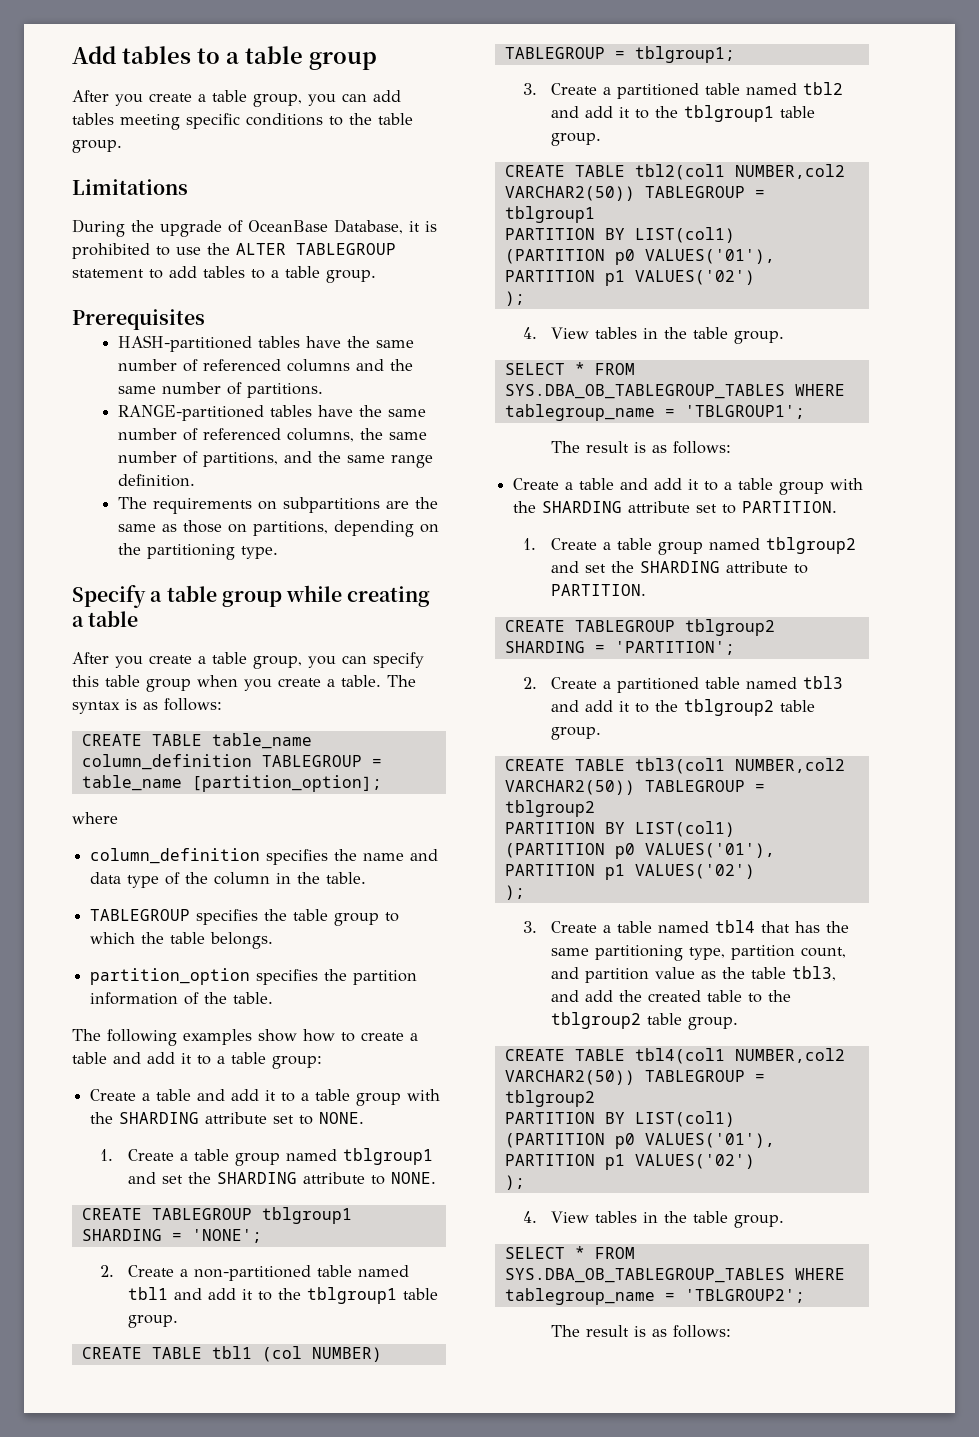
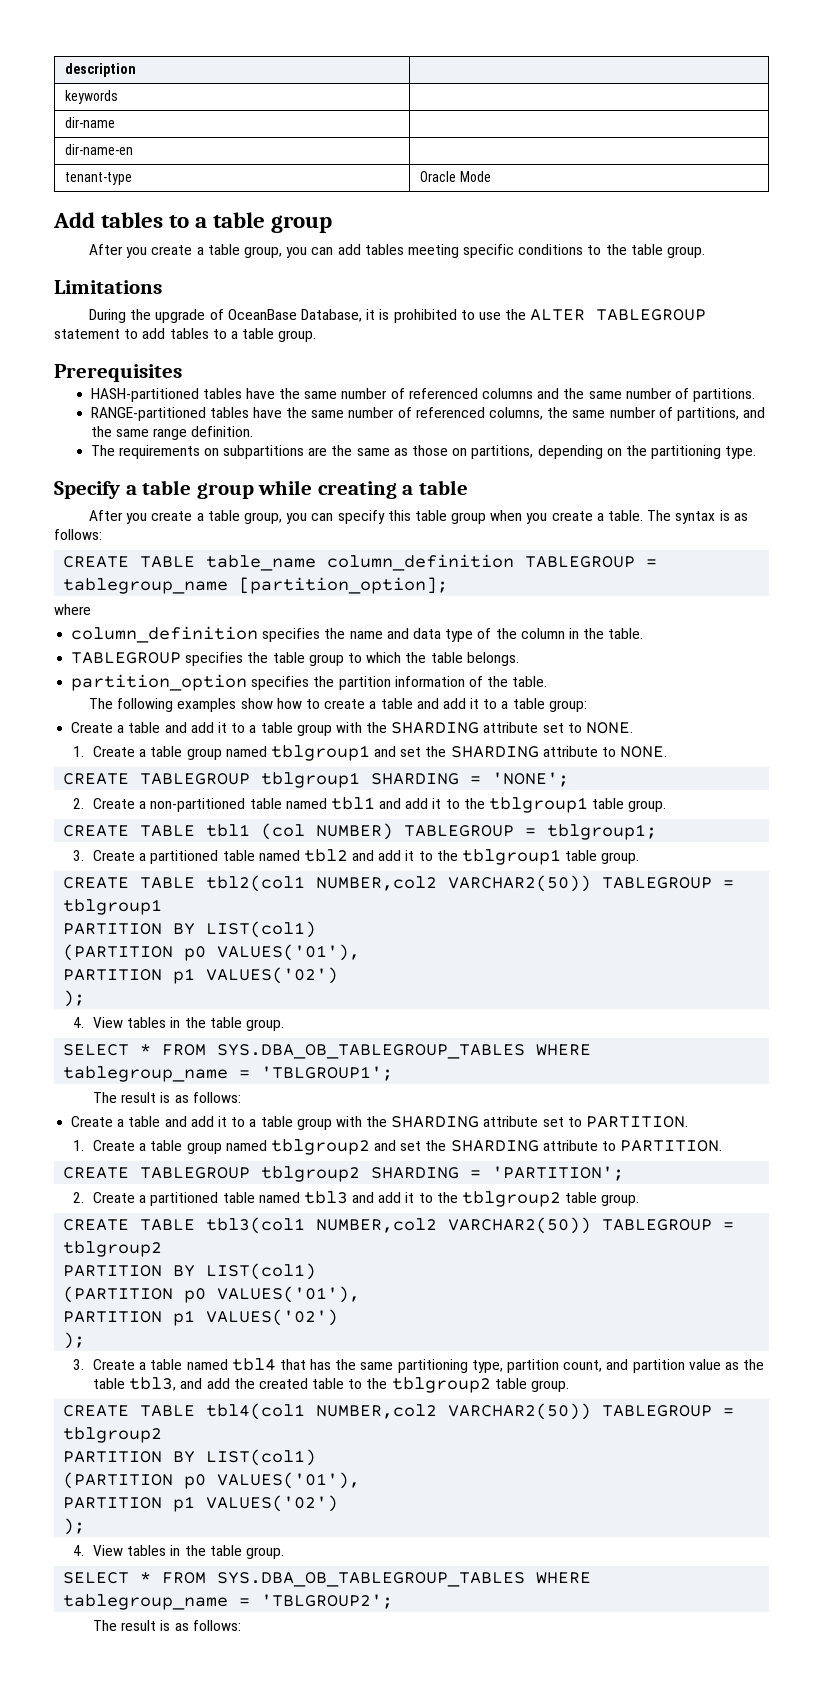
(72, 55) none -> [65,63,137,77] [65,90,119,104] [65,117,116,128] [65,144,134,155] [65,172,133,185] [420,171,492,182] description | // keywords | // dir-name | // dir-name-en | // tenant-type | Oracle Mode //
[81,775,182,791] table_name -> [63,578,229,594] tablegroup_name

